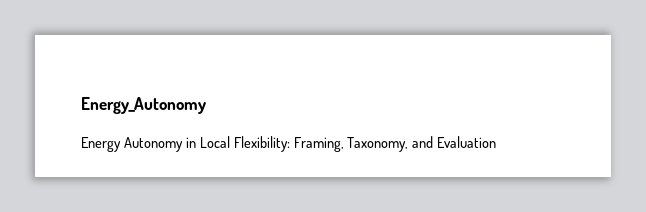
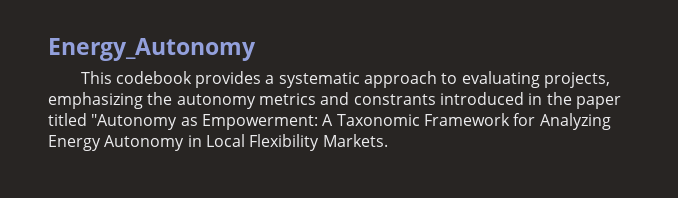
[81,136,497,152] Energy Autonomy in Local Flexibility: Framing, Taxonomy, and Evaluation -> [80,71,611,88] [48,92,621,109] [48,113,611,130] [48,134,388,151] This codebook provides a systematic approach to evaluating projects, emphasizing the autonomy metrics and constrants introduced in the paper titled "Autonomy as Empowerment: A Taxonomic Framework for Analyzing Energy Autonomy in Local Flexibility Markets.

